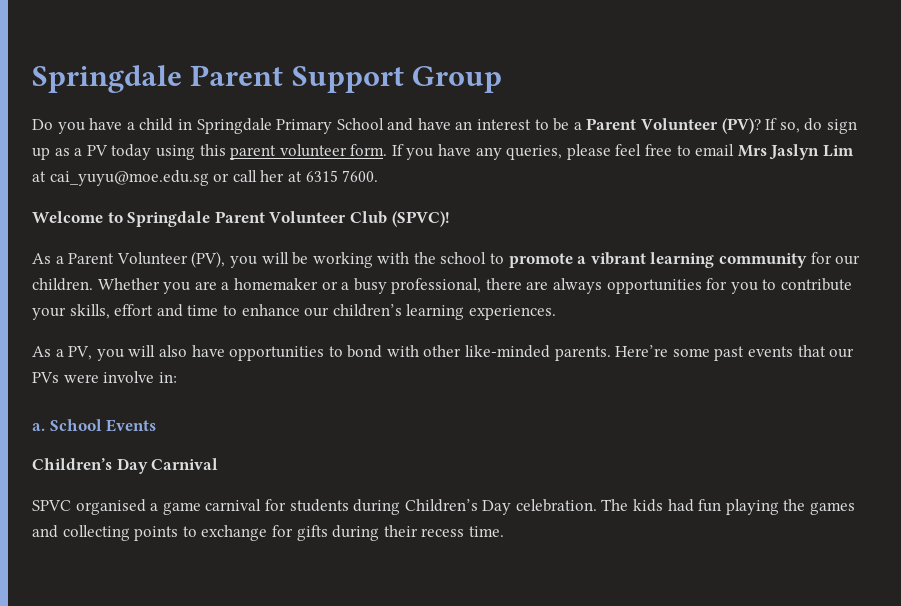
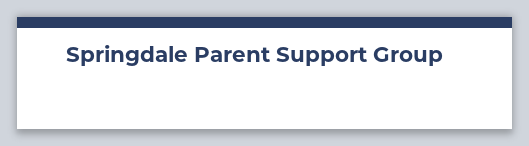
[32,118,857,134] [32,144,854,160] [32,170,379,186] [32,211,450,227] [32,251,861,268] [32,278,853,294] [32,304,556,320] [32,345,855,361] [32,371,177,383] [32,419,157,432] [32,458,219,474] [32,499,856,515] [32,525,504,541] // Do you have a child in Springdale Primary School and have an interest to be a Parent Volunteer (PV)? If so, do sign up as a PV today using this parent volunteer form. If you have any queries, please feel free to email Mrs Jaslyn Lim at cai_yuyu@moe.edu.sg or call her at 6315 7600. // Welcome to Springdale Parent Volunteer Club (SPVC)! // As a Parent Volunteer (PV), you will be working with the school to promote a vibrant learning community for our children. Whether you are a homemaker or a busy professional, there are always opportunities for you to contribute your skills, effort and time to enhance our children’s learning experiences. // As a PV, you will also have opportunities to bond with other like-minded parents. Here’re some past events that our PVs were involve in: // a. School Events // Children’s Day Carnival // SPVC organised a game carnival for students during Children’s Day celebration. The kids had fun playing the games and collecting points to exchange for gifts during their recess time. -> (443, 56) none

